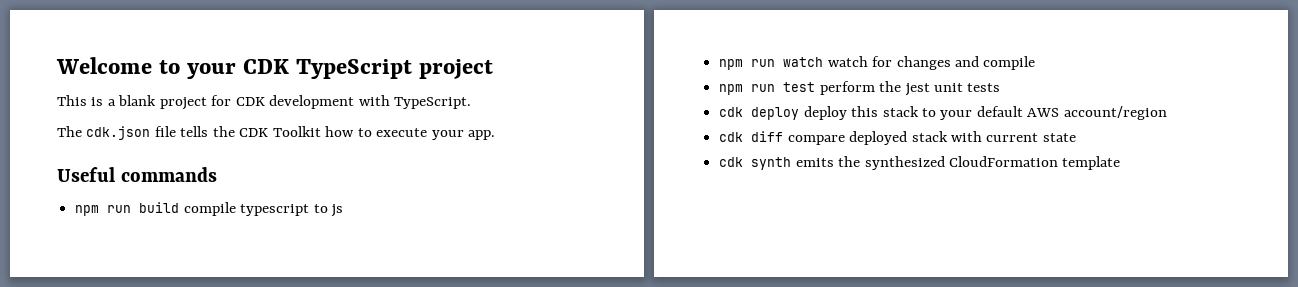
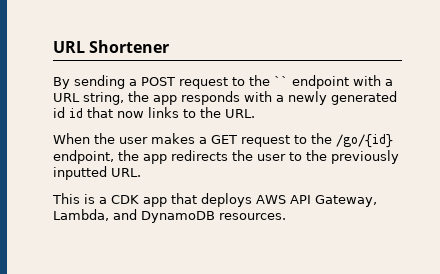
[56,57,494,79] [57,95,472,110] [57,126,496,140] [57,167,217,182] [75,202,343,217] [719,56,1036,70] [719,81,1001,96] [719,106,1167,120] [719,131,1076,145] [719,156,1121,170] Welcome to your CDK TypeScript project // This is a blank project for CDK development with TypeScript. // The cdk.json file tells the CDK Toolkit how to execute your app. // Useful commands // npm run build compile typescript to js // npm run watch watch for changes and compile // npm run test perform the jest unit tests // cdk deploy deploy this stack to your default AWS account/region // cdk diff compare deployed stack with current state // cdk synth emits the synthesized CloudFormation template -> [53,40,170,53] [53,75,393,89] [53,91,397,105] [53,107,255,118] [53,133,393,148] [53,150,399,164] [53,166,141,180] [52,193,377,207] [53,209,286,223] URL Shortener // By sending a POST request to the `` endpoint with a URL string, the app responds with a newly generated id id that now links to the URL. // When the user makes a GET request to the /go/{id} endpoint, the app redirects the user to the previously inputted URL. // This is a CDK app that deploys AWS API Gateway, Lambda, and DynamoDB resources.

